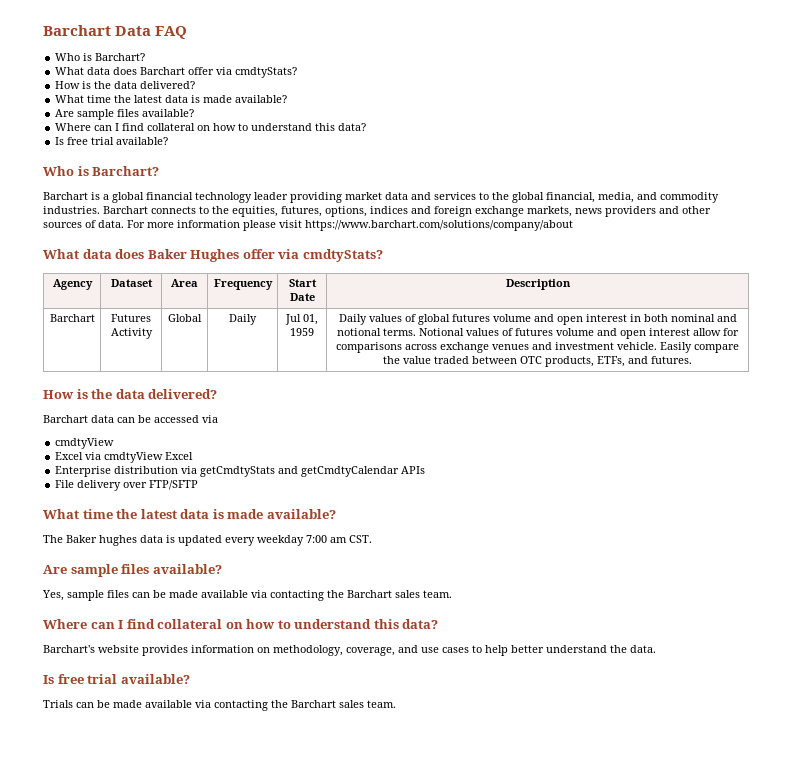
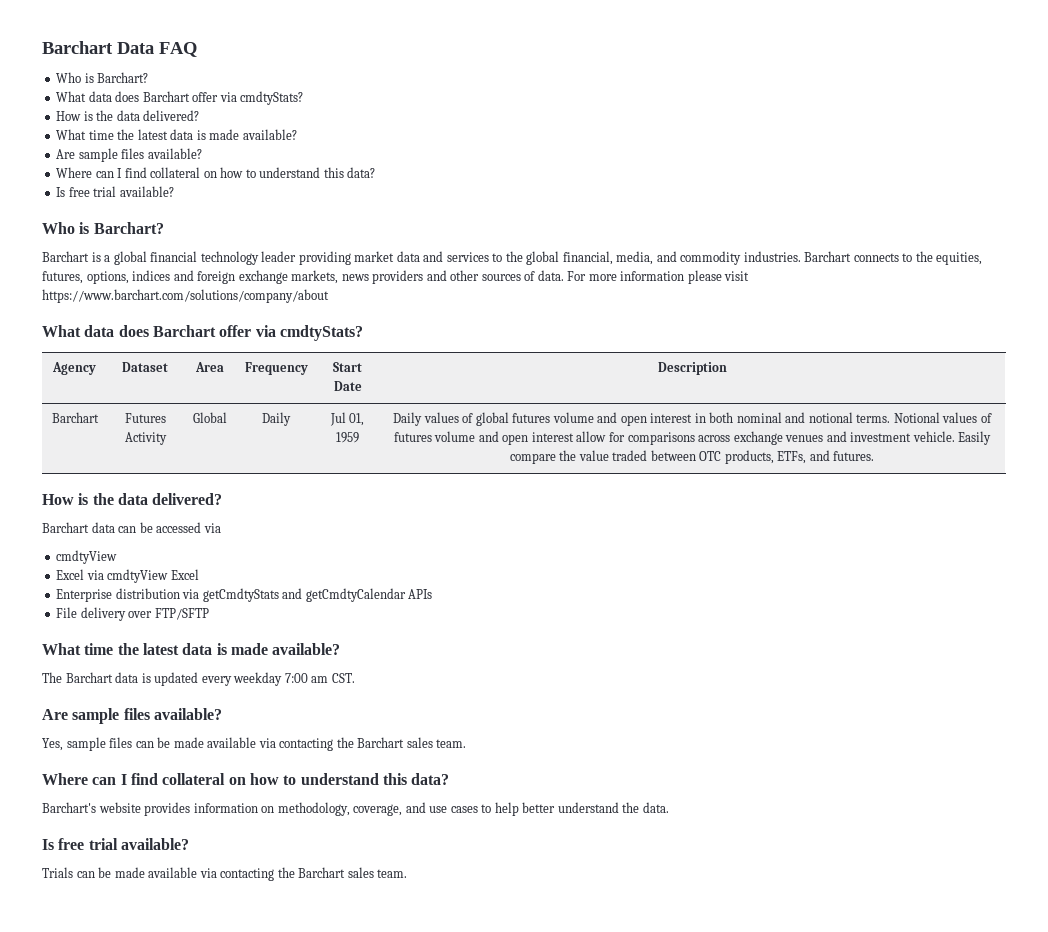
[147,249,240,262] Baker Hughes -> [152,325,216,337] Barchart
[66,535,137,546] Baker hughes -> [65,672,113,683] Barchart

